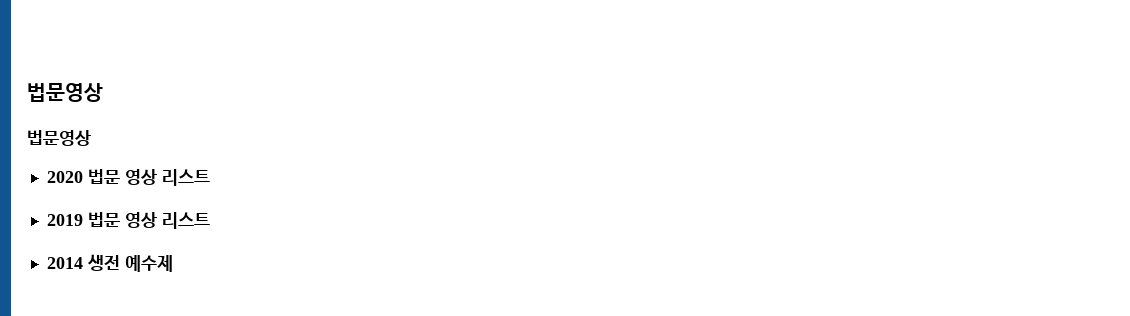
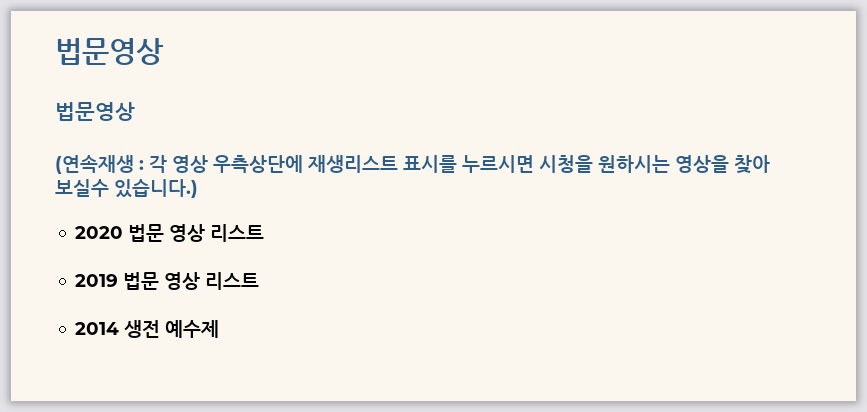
(91, 138) none -> [55,155,770,174] [55,179,198,198] // (연속재생 : 각 영상 우측상단에 재생리스트 표시를 누르시면 시청을 원하시는 영상을 찾아 보실수 있습니다.)

